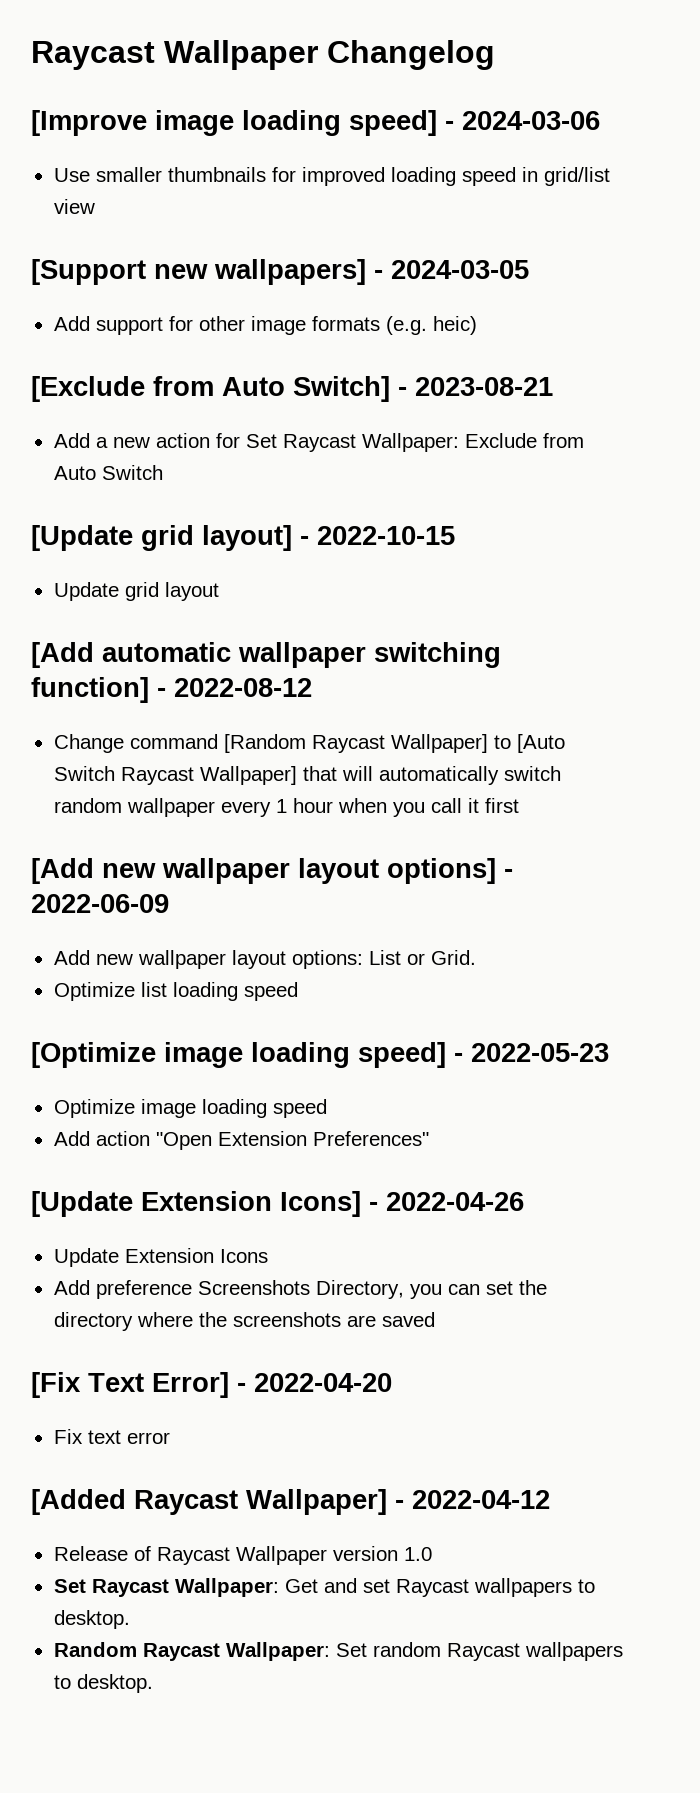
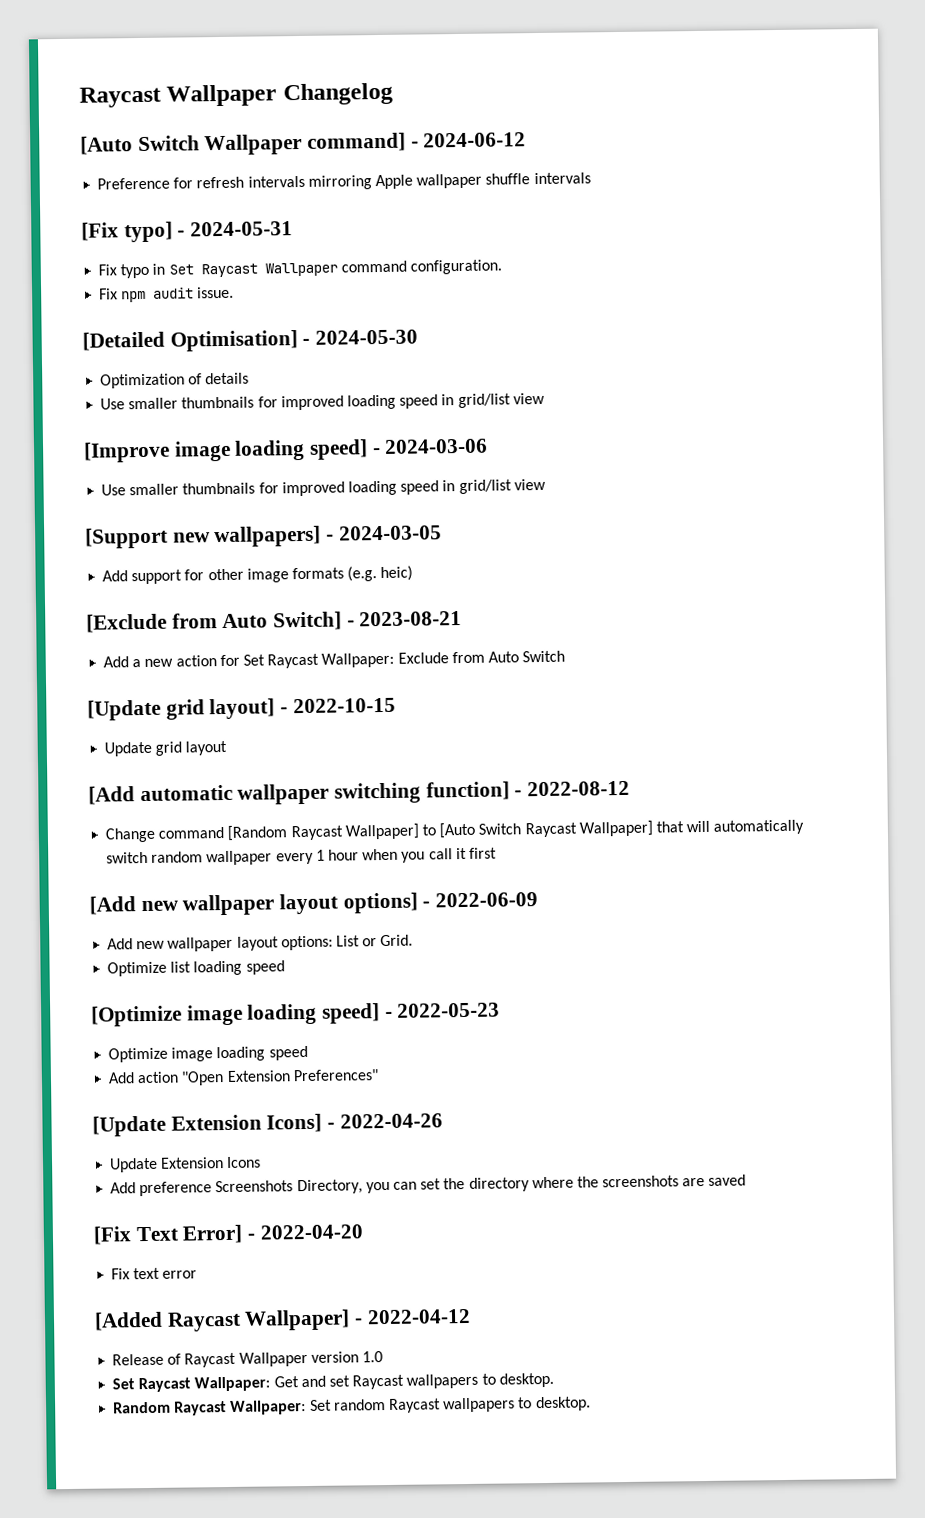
(495, 55) none -> [80,132,527,156] [97,172,591,190] [81,221,294,243] [98,259,502,279] [99,286,235,303] [82,329,419,352] [100,372,250,389] [100,392,545,411] // [Auto Switch Wallpaper command] - 2024-06-12 // Preference for refresh intervals mirroring Apple wallpaper shuffle intervals // [Fix typo] - 2024-05-31 // Fix typo in Set Raycast Wallpaper command configuration. // Fix npm audit issue. // [Detailed Optimisation] - 2024-05-30 // Optimization of details // Use smaller thumbnails for improved loading speed in grid/list view

